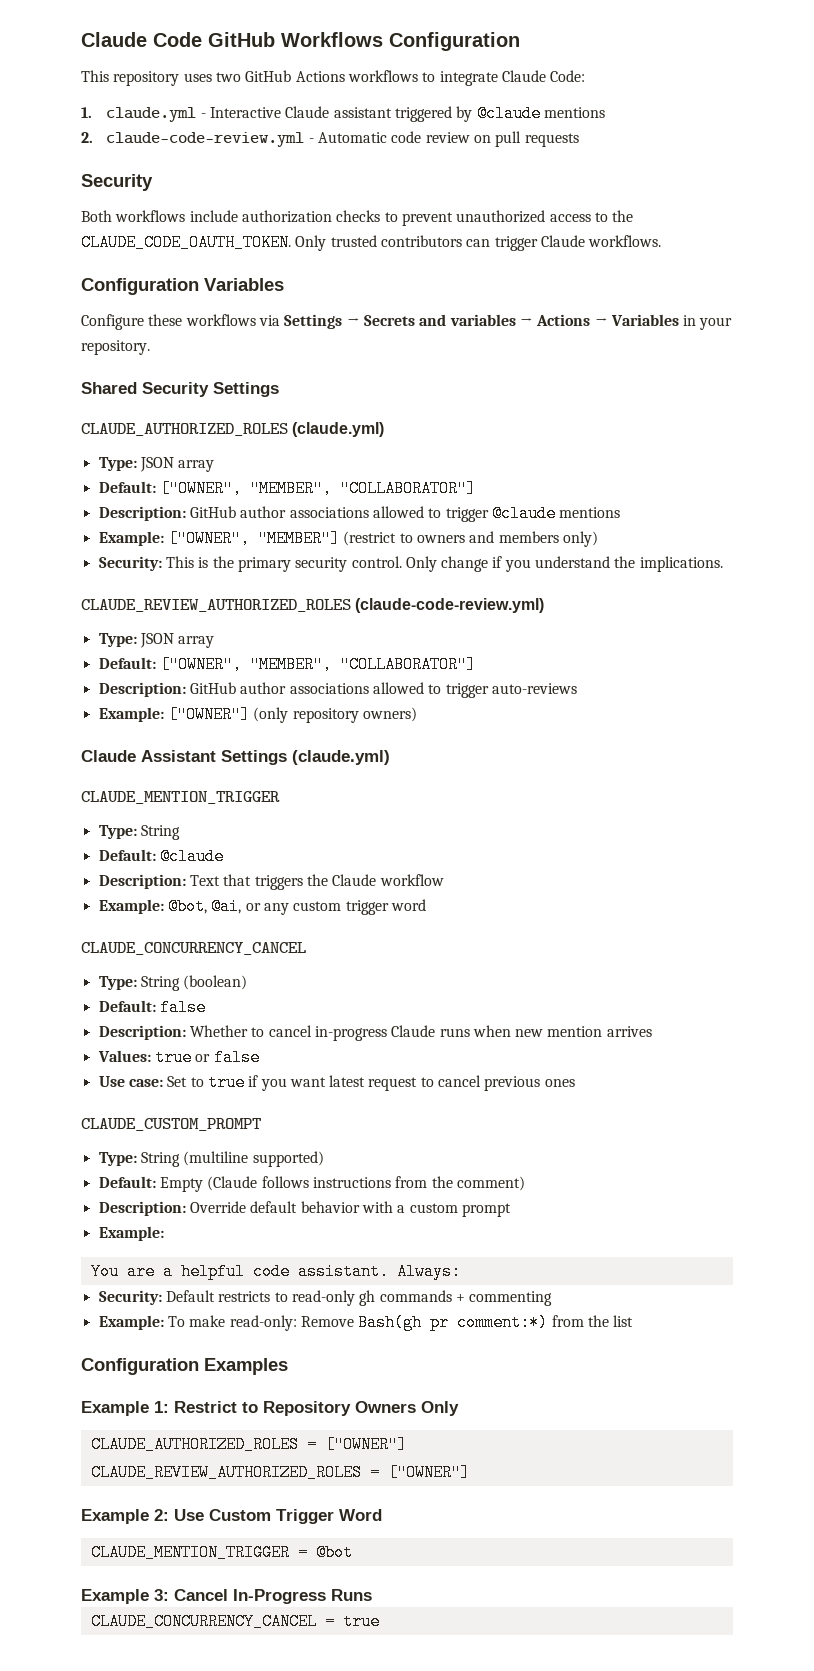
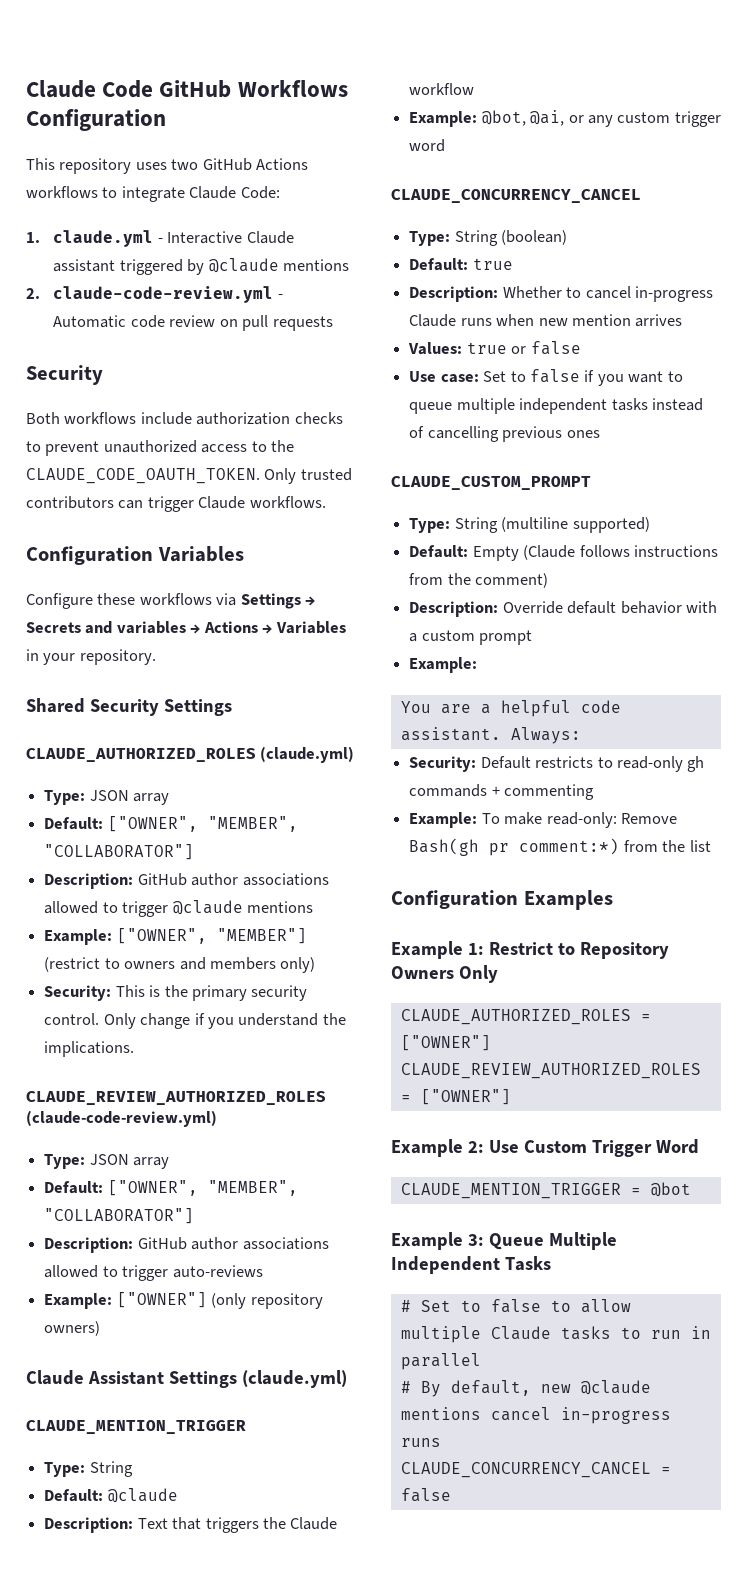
[159,999,206,1016] false -> [472,258,513,270] true
[207,1074,245,1091] true -> [529,369,580,383] false
[329,1075,482,1091] latest request to cancel -> [667,371,683,382] [409,398,703,414] [409,426,499,442] to queue multiple independent tasks instead of cancelling
[174,1589,372,1604] Cancel In-Progress Runs -> [488,1232,617,1250] [391,1256,551,1274] [400,1299,631,1313] [400,1326,711,1343] [400,1353,481,1370] [400,1380,651,1397] [400,1407,671,1424] [400,1438,441,1447] Queue Multiple Independent Tasks // # Set to false to allow multiple Claude tasks to run in parallel // # By default, new @claude mentions cancel in-progress runs
[342,1613,380,1630] true -> [400,1488,451,1502] false

